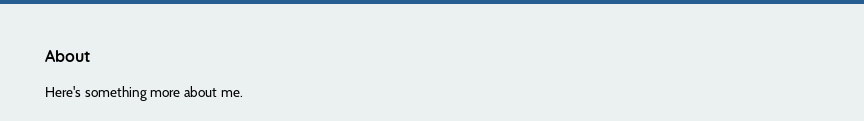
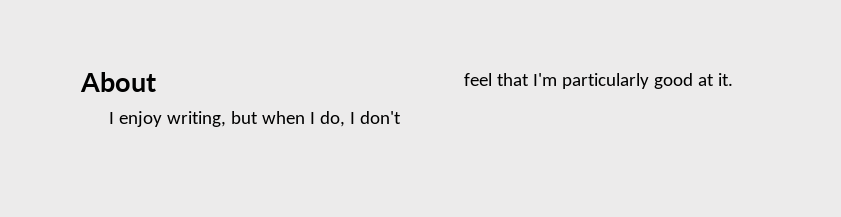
[45,86,243,101] Here's something more about me. -> [108,111,401,127] [464,73,733,89] I enjoy writing, but when I do, I don't feel that I'm particularly good at it.

